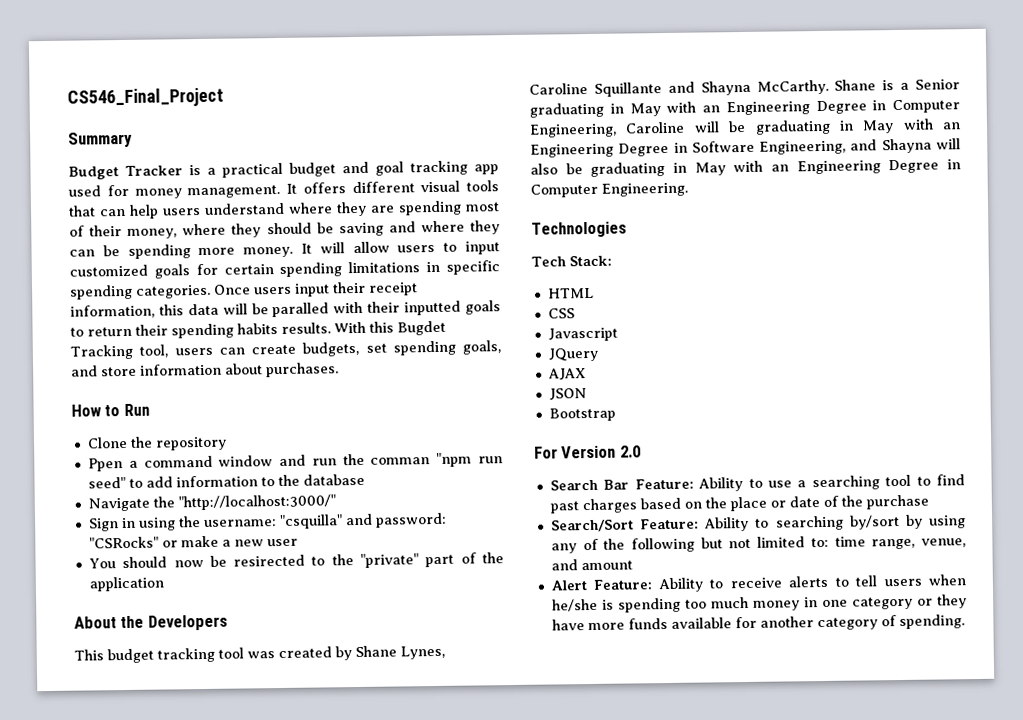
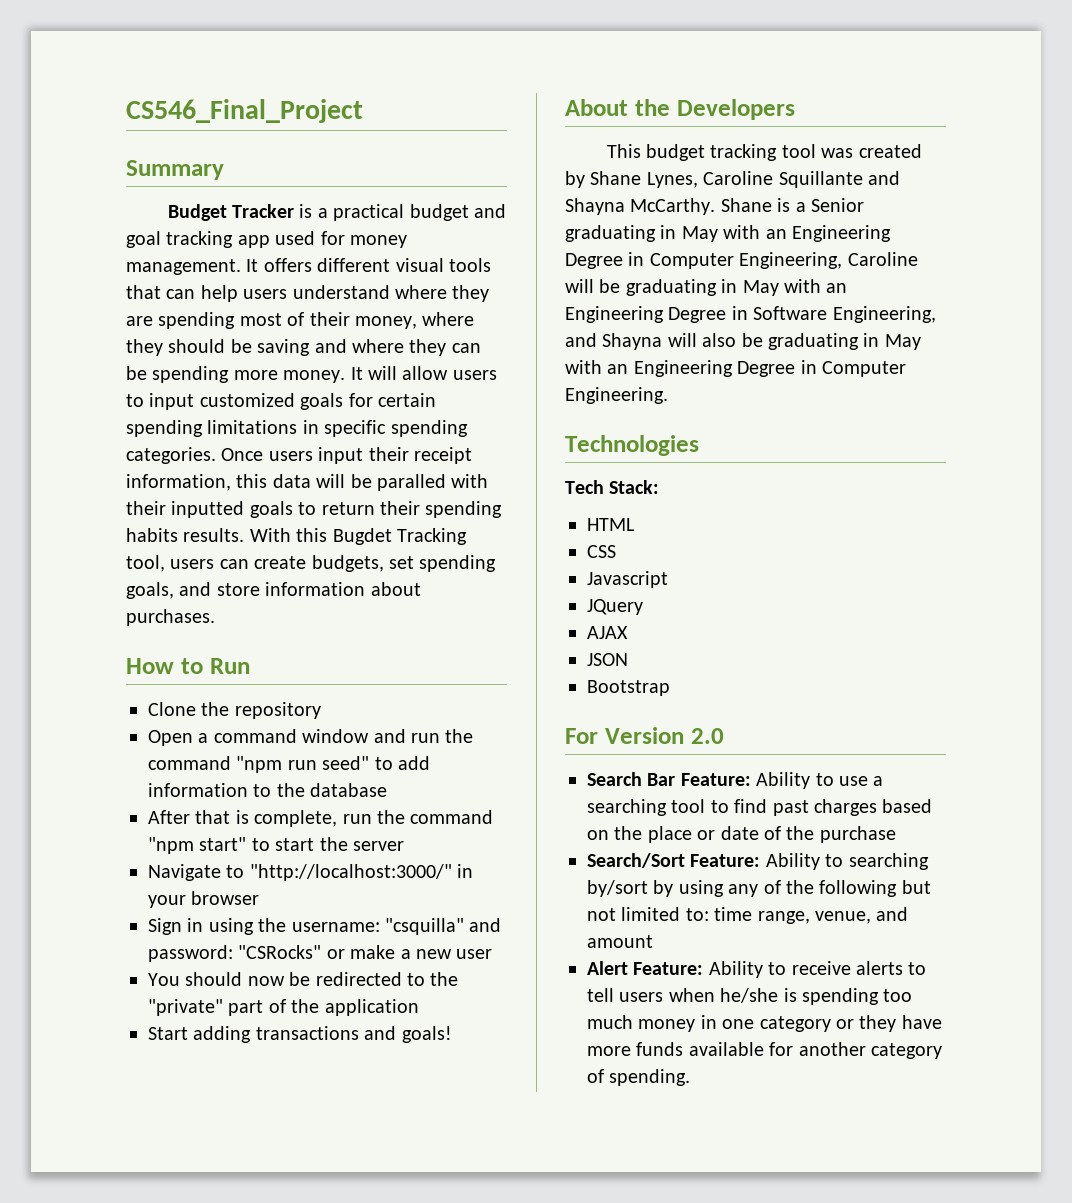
[87,458,123,472] Ppen -> [148,730,193,746] Open
[370,457,431,465] comman -> [148,756,231,770] command
(365, 479) none -> [148,810,494,827] [148,837,404,854] // After that is complete, run the command "npm start" to start the server
[152,496,175,508] the -> [226,865,245,878] to
(336, 502) none -> [457,864,474,878] [148,891,260,908] in your browser
[233,554,306,567] resirected -> [315,972,402,986] redirected
(164, 584) none -> [148,1026,452,1043] // Start adding transactions and goals!

